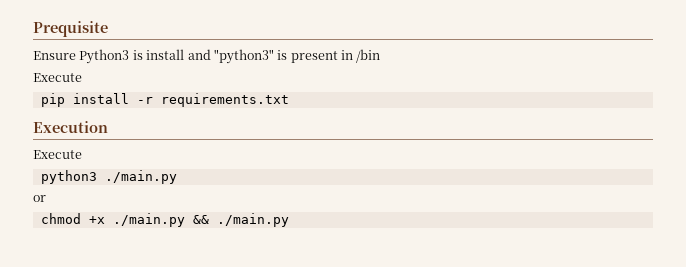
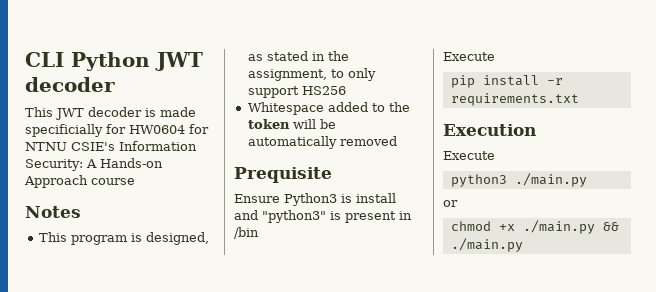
(33, 29) none -> [25,52,203,71] [25,77,115,92] [25,107,196,120] [25,124,209,137] [25,141,197,151] [25,158,163,171] [24,175,135,188] [25,206,81,218] [38,232,209,245] [247,51,349,61] [247,68,376,81] [247,86,346,98] [247,102,410,115] [247,119,336,129] [247,136,397,149] CLI Python JWT decoder // This JWT decoder is made specificially for HW0604 for NTNU CSIE's Information Security: A Hands-on Approach course // Notes // This program is designed, as stated in the assignment, to only support HS256 // Whitespace added to the token will be automatically removed //

